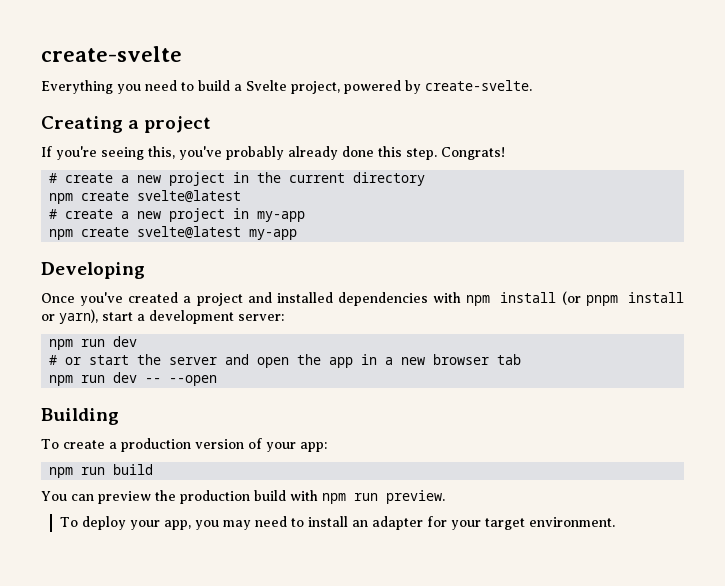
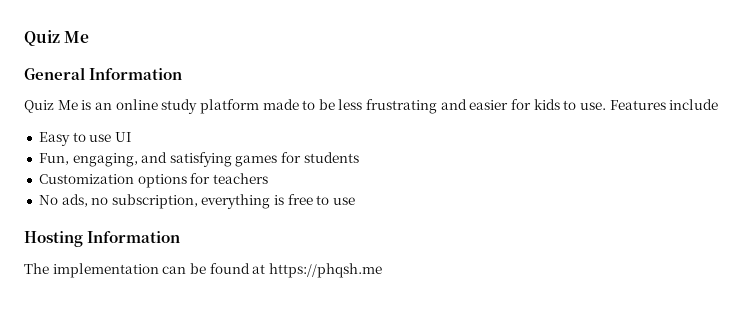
[41,46,182,62] [41,80,532,94] [41,116,212,133] [41,146,505,160] [49,172,426,186] [49,190,242,204] [49,208,306,222] [49,226,298,240] [41,262,145,279] [41,291,684,306] [41,309,284,324] [49,336,138,350] [49,354,522,368] [49,372,218,386] [41,408,119,425] [41,438,327,452] [49,464,154,478] [41,490,445,504] [60,516,616,530] create-svelte // Everything you need to build a Svelte project, powered by create-svelte. // Creating a project // If you're seeing this, you've probably already done this step. Congrats! // # create a new project in the current directory // npm create svelte@latest // # create a new project in my-app // npm create svelte@latest my-app // Developing // Once you've created a project and installed dependencies with npm install (or pnpm install or yarn), start a development server: // npm run dev // # or start the server and open the app in a new browser tab // npm run dev -- --open // Building // To create a production version of your app: // npm run build // You can preview the production build with npm run preview. // To deploy your app, you may need to install an adapter for your target environment. -> [24,30,90,46] [24,67,183,80] [24,99,719,114] [38,132,131,146] [38,152,359,167] [38,173,268,188] [38,194,356,209] [24,231,181,247] [24,263,382,278] Quiz Me // General Information // Quiz Me is an online study platform made to be less frustrating and easier for kids to use. Features include // Easy to use UI // Fun, engaging, and satisfying games for students // Customization options for teachers // No ads, no subscription, everything is free to use // Hosting Information // The implementation can be found at https://phqsh.me

